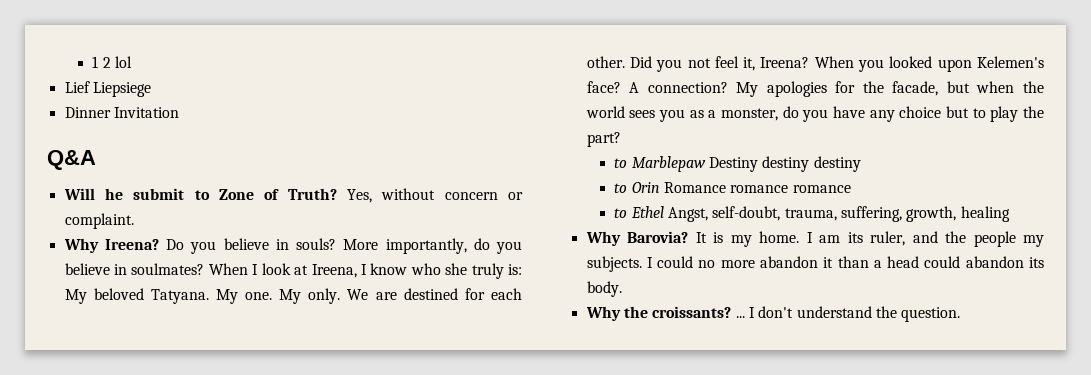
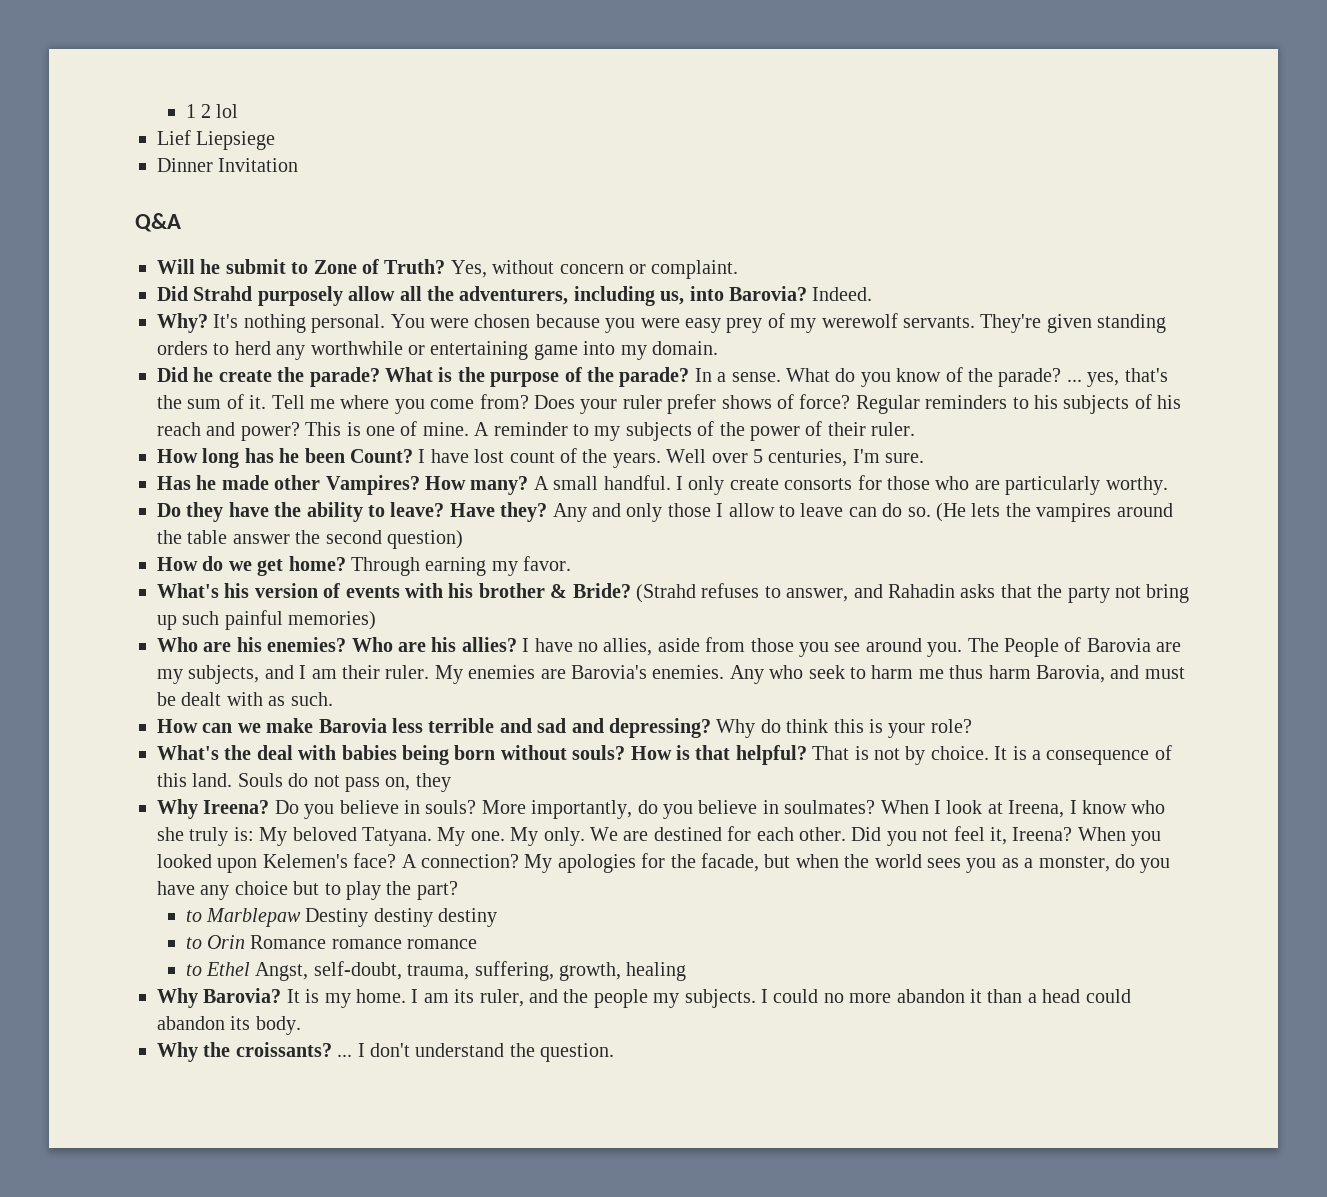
(134, 221) none -> [157,286,873,306] [157,313,1167,333] [157,341,718,360] [157,367,1168,387] [157,394,1182,414] [157,421,916,441] [157,448,925,468] [157,475,1168,495] [157,502,1173,522] [157,530,463,549] [157,556,572,576] [157,583,1190,603] [157,610,377,630] [157,637,1182,657] [157,665,1185,684] [157,692,333,706] [157,718,972,738] [157,745,1172,765] [157,773,451,792] // Did Strahd purposely allow all the adventurers, including us, into Barovia? Indeed. // Why? It's nothing personal. You were chosen because you were easy prey of my werewolf servants. They're given standing orders to herd any worthwhile or entertaining game into my domain. // Did he create the parade? What is the purpose of the parade? In a sense. What do you know of the parade? ... yes, that's the sum of it. Tell me where you come from? Does your ruler prefer shows of force? Regular reminders to his subjects of his reach and power? This is one of mine. A reminder to my subjects of the power of their ruler. // How long has he been Count? I have lost count of the years. Well over 5 centuries, I'm sure. // Has he made other Vampires? How many? A small handful. I only create consorts for those who are particularly worthy. // Do they have the ability to leave? Have they? Any and only those I allow to leave can do so. (He lets the vampires around the table answer the second question) // How do we get home? Through earning my favor. // What's his version of events with his brother & Bride? (Strahd refuses to answer, and Rahadin asks that the party not bring up such painful memories) // Who are his enemies? Who are his allies? I have no allies, aside from those you see around you. The People of Barovia are my subjects, and I am their ruler. My enemies are Barovia's enemies. Any who seek to harm me thus harm Barovia, and must be dealt with as such. // How can we make Barovia less terrible and sad and depressing? Why do think this is your role? // What's the deal with babies being born without souls? How is that helpful? That is not by choice. It is a consequence of this land. Souls do not pass on, they

